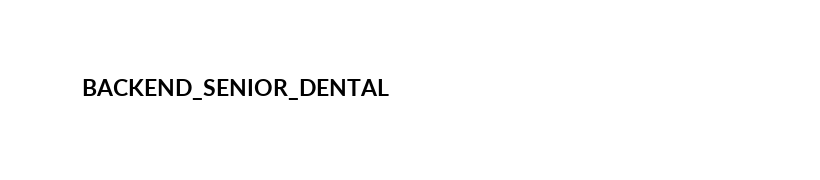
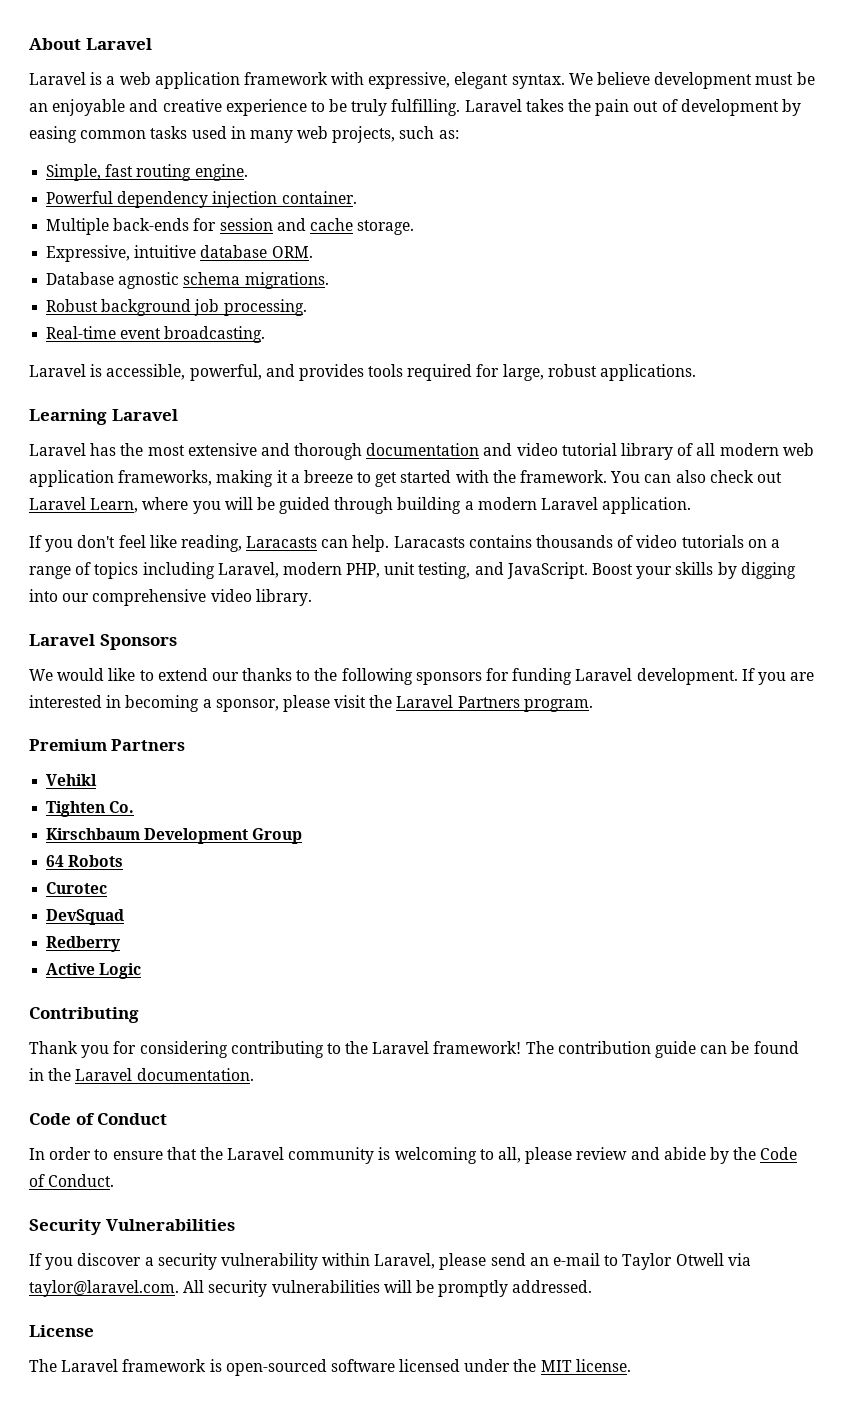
[82,79,389,100] BACKEND_SENIOR_DENTAL -> [29,38,152,50] [29,72,815,89] [29,99,801,116] [29,126,459,143] [46,164,248,181] [46,191,357,208] [46,218,415,235] [46,245,313,262] [46,272,329,289] [46,299,307,316] [46,326,266,343] [29,364,697,381] [29,409,178,425] [29,443,814,460] [29,470,782,487] [29,497,692,514] [29,535,780,552] [29,562,796,579] [29,589,312,606] [29,634,177,650] [29,668,815,685] [29,695,593,712] [29,739,186,751] [46,774,98,786] [46,801,135,817] [46,828,303,844] [46,855,124,867] [46,882,108,894] [46,909,125,925] [46,936,121,952] [46,963,142,979] [29,1007,139,1023] [29,1041,799,1058] [29,1068,254,1081] [29,1113,168,1125] [29,1147,798,1164] [29,1174,115,1187] [29,1219,235,1235] [29,1253,751,1270] [29,1280,593,1297] [29,1325,94,1337] [29,1359,631,1376] About Laravel // Laravel is a web application framework with expressive, elegant syntax. We believe development must be an enjoyable and creative experience to be truly fulfilling. Laravel takes the pain out of development by easing common tasks used in many web projects, such as: // Simple, fast routing engine. // Powerful dependency injection container. // Multiple back-ends for session and cache storage. // Expressive, intuitive database ORM. // Database agnostic schema migrations. // Robust background job processing. // Real-time event broadcasting. // Laravel is accessible, powerful, and provides tools required for large, robust applications. // Learning Laravel // Laravel has the most extensive and thorough documentation and video tutorial library of all modern web application frameworks, making it a breeze to get started with the framework. You can also check out Laravel Learn, where you will be guided through building a modern Laravel application. // If you don't feel like reading, Laracasts can help. Laracasts contains thousands of video tutorials on a range of topics including Laravel, modern PHP, unit testing, and JavaScript. Boost your skills by digging into our comprehensive video library. // Laravel Sponsors // We would like to extend our thanks to the following sponsors for funding Laravel development. If you are interested in becoming a sponsor, please visit the Laravel Partners program. // Premium Partners // Vehikl // Tighten Co. // Kirschbaum Development Group // 64 Robots // Curotec // DevSquad // Redberry // Active Logic // Contributing // Thank you for considering contributing to the Laravel framework! The contribution guide can be found in the Laravel documentation. // Code of Conduct // In order to ensure that the Laravel community is welcoming to all, please review and abide by the Code of Conduct. // Security Vulnerabilities // If you discover a security vulnerability within Laravel, please send an e-mail to Taylor Otwell via taylor@laravel.com. All security vulnerabilities will be promptly addressed. // License // The Laravel framework is open-sourced software licensed under the MIT license.

